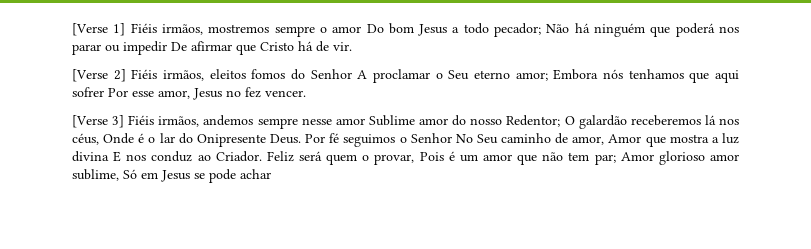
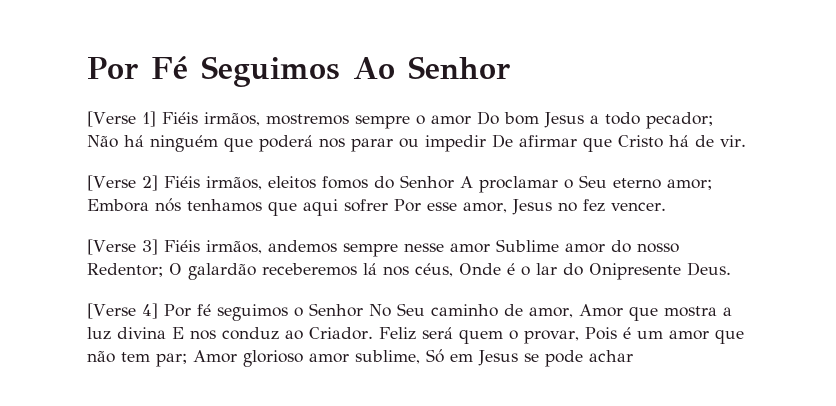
(72, 29) none -> [87,56,510,87] Por Fé Seguimos Ao Senhor //
(301, 139) none -> [87,303,158,319] // [Verse 4]

